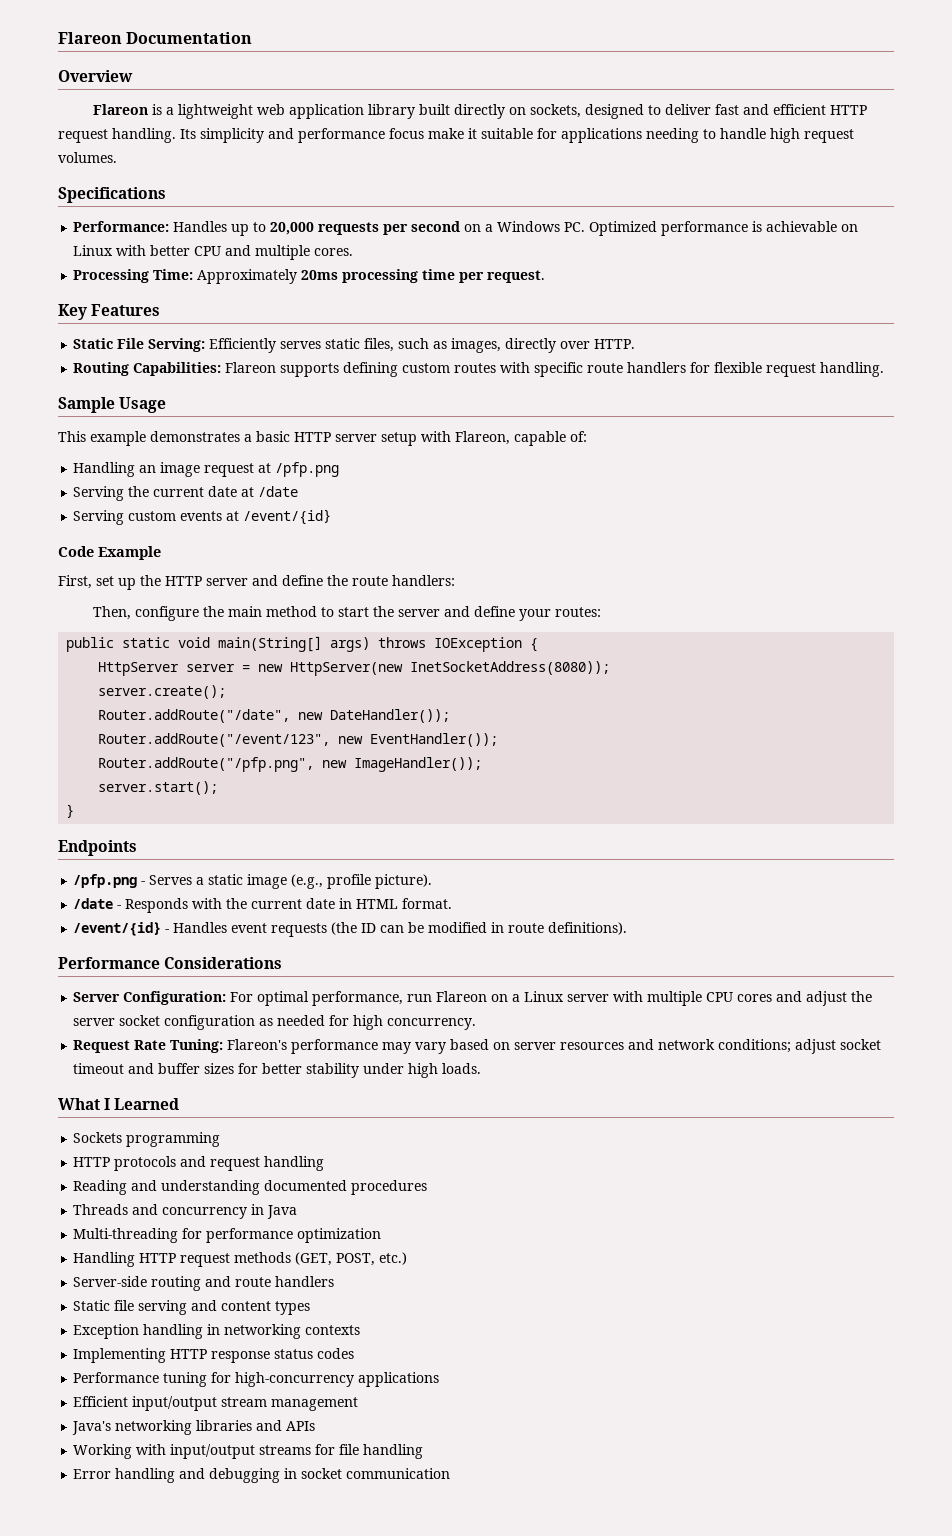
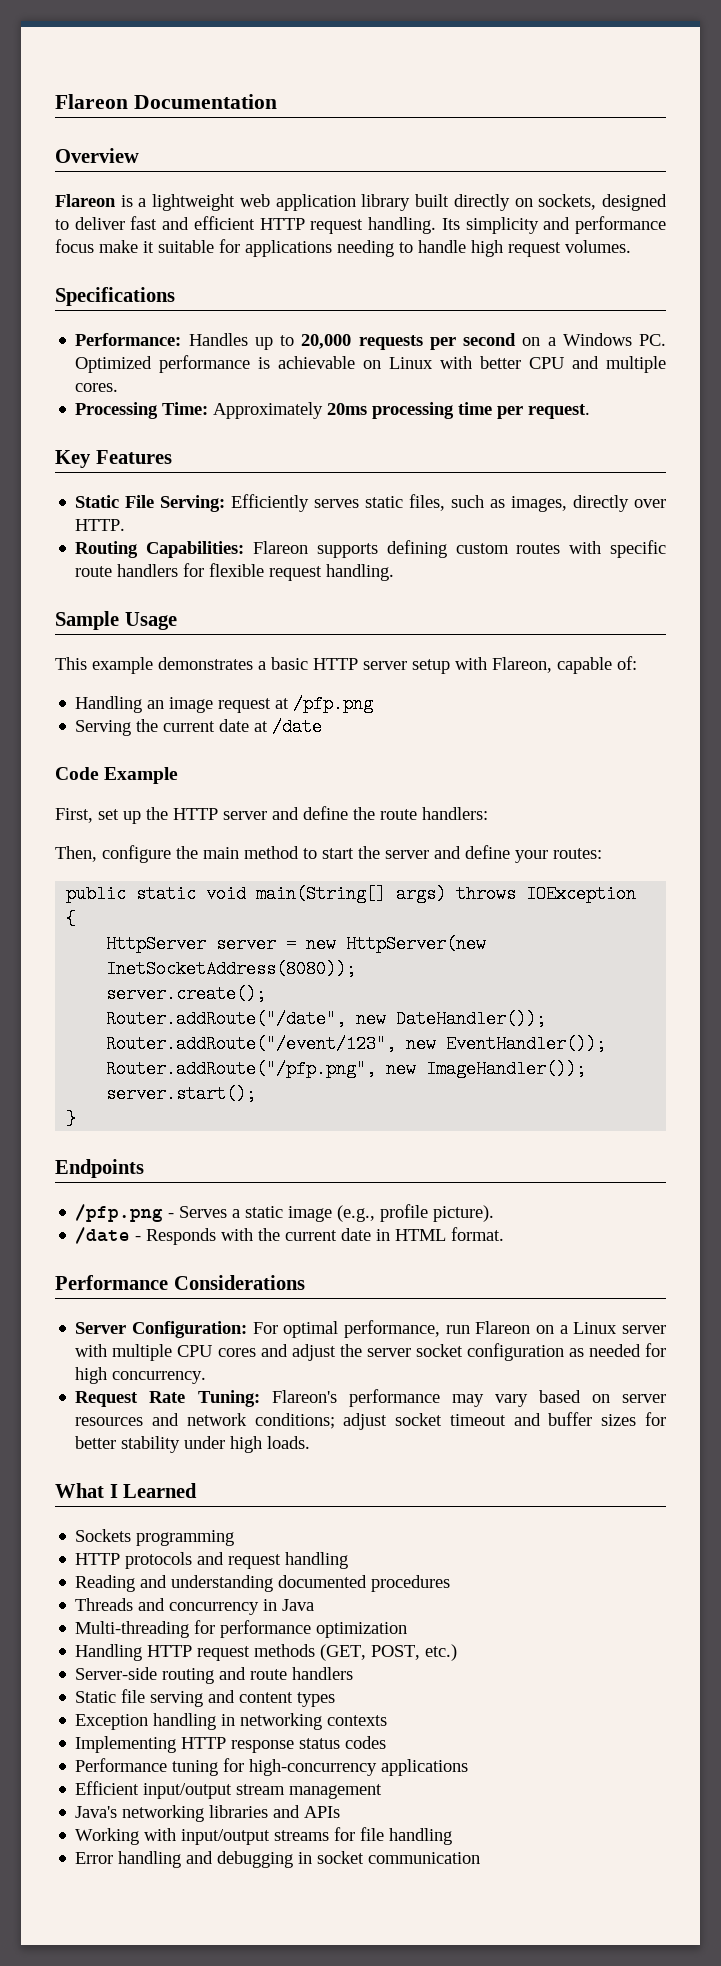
[73,509,332,525] // Serving custom events at /event/{id} -> (323, 727) none
[73,922,628,937] // /event/{id} - Handles event requests (the ID can be modified in route definitions). -> (505, 1234) none

